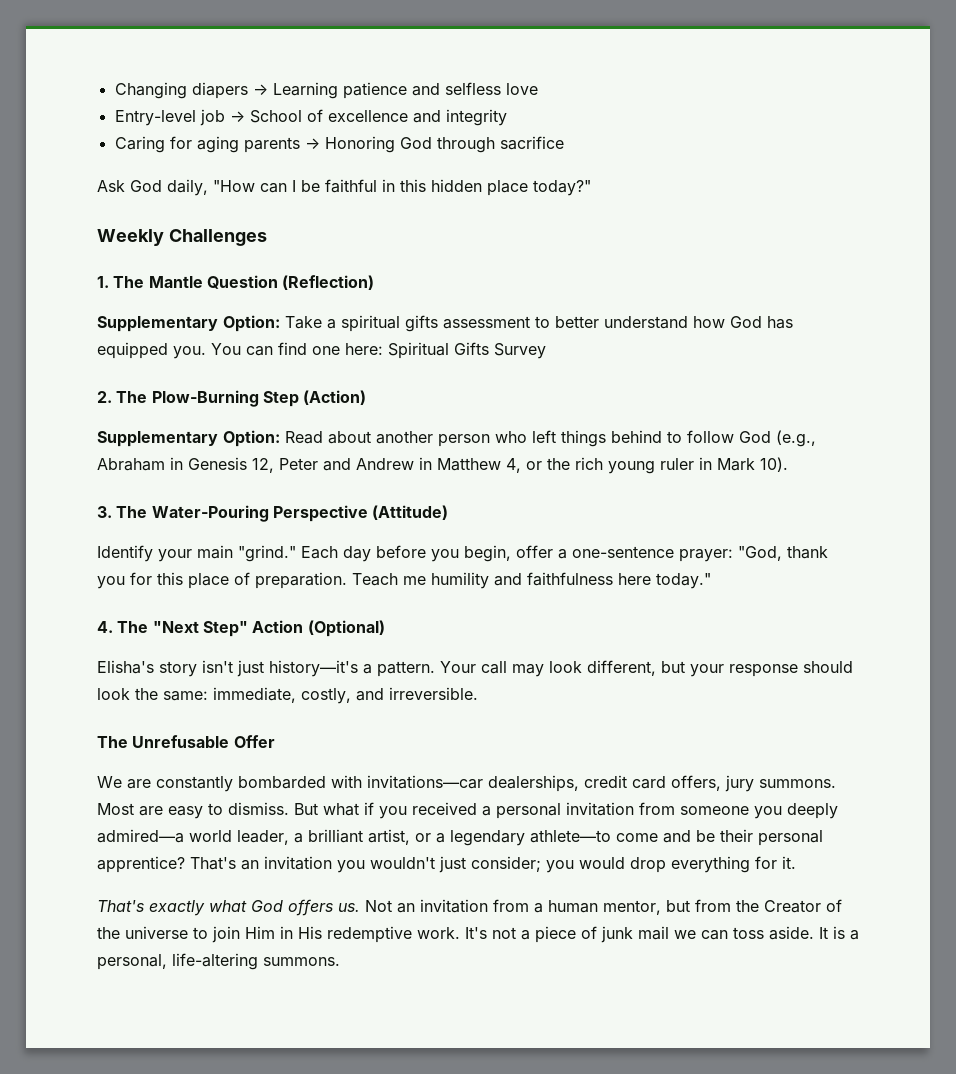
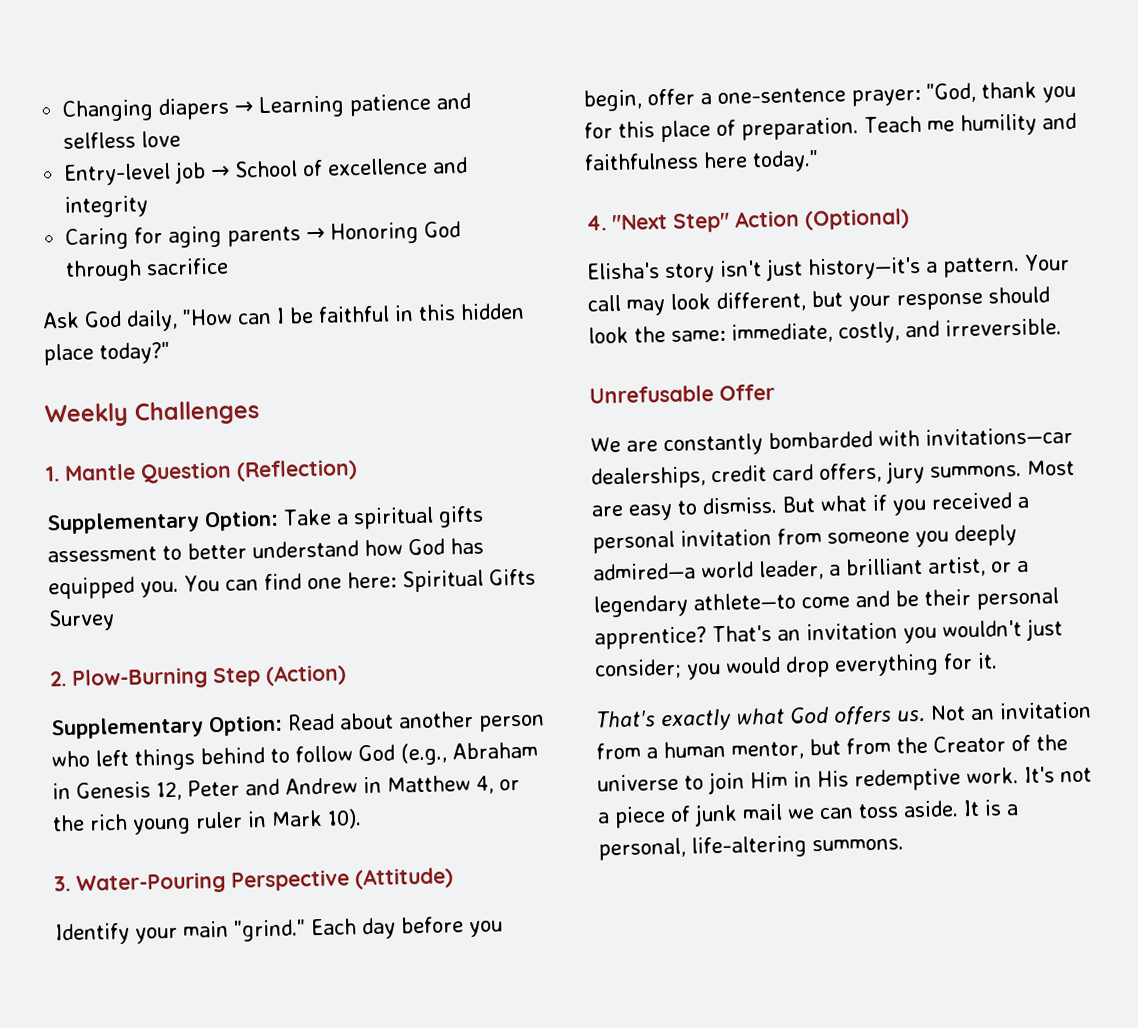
[113,276,145,288] The -> (60, 474) none
[116,391,148,403] The -> (67, 679) none
[116,506,148,518] The -> (71, 883) none
[117,621,149,633] The -> (607, 223) none
[97,736,128,748] The -> (1062, 327) none

